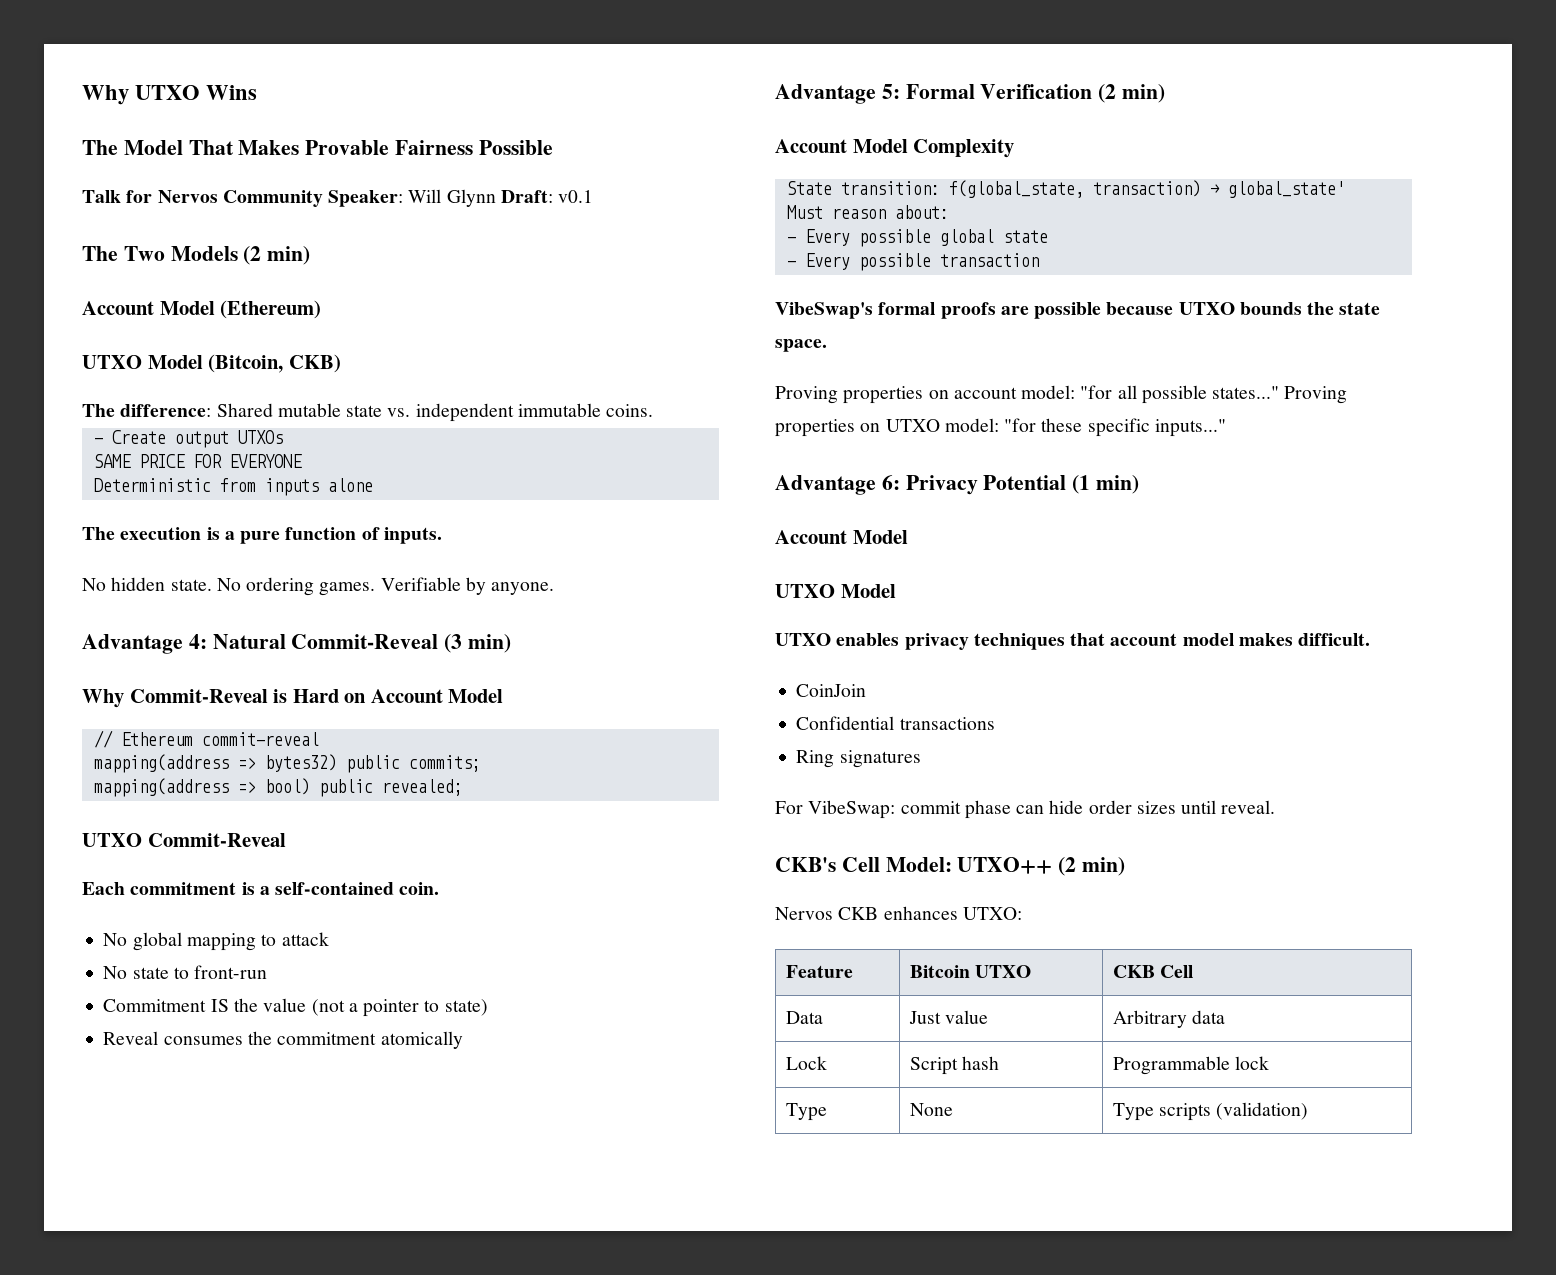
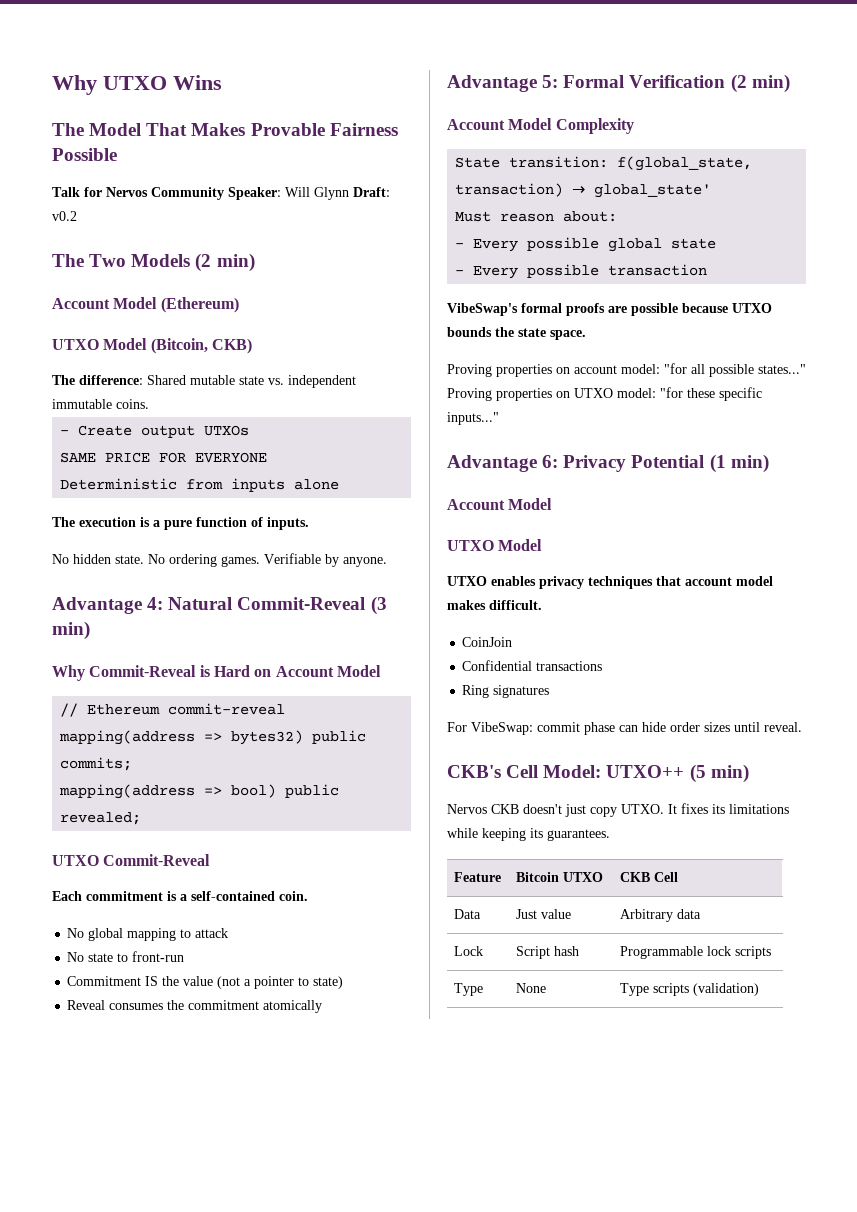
[558,190,594,203] v0.1 -> [52,211,77,221] v0.2
[1058,857,1077,876] (2 -> [689,764,706,783] (5
[883,906,1022,920] enhances UTXO: -> [523,803,789,817] [447,828,610,841] doesn't just copy UTXO. It fixes its limitations while keeping its guarantees.
(1269, 1063) none -> [735,946,772,959] scripts

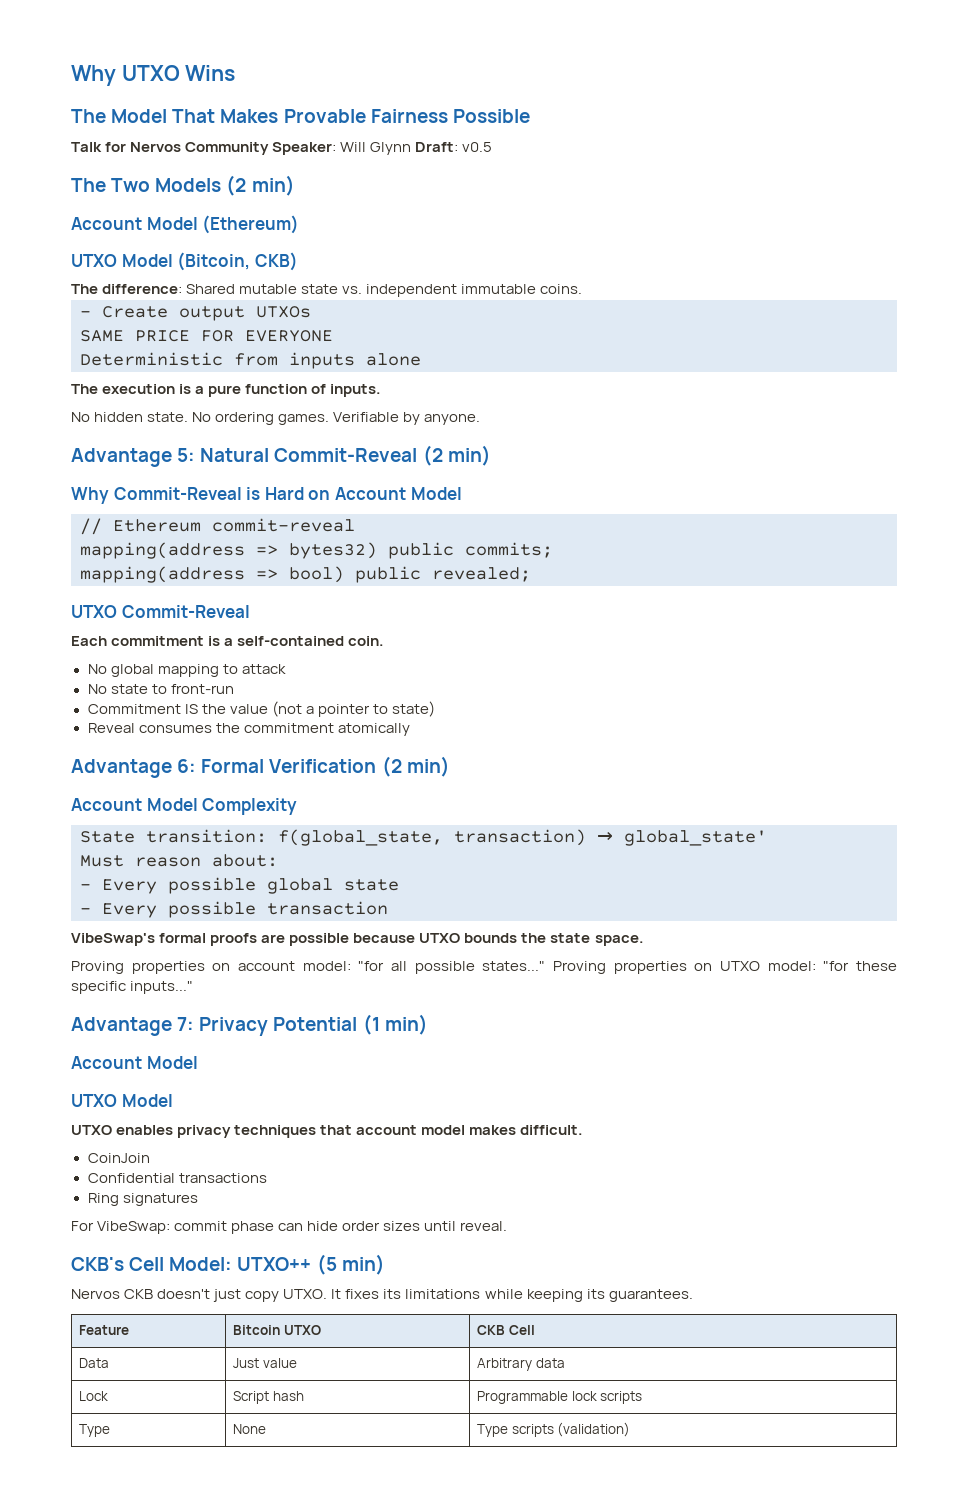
[52,211,77,221] v0.2 -> [462,142,493,152] v0.5
[147,597,164,610] 4: -> [177,448,196,462] 5:
[370,596,387,615] (3 -> [422,445,443,466] (2
[542,75,559,88] 5: -> [177,759,197,773] 6:
[542,455,559,468] 6: -> [177,1017,195,1031] 7:

